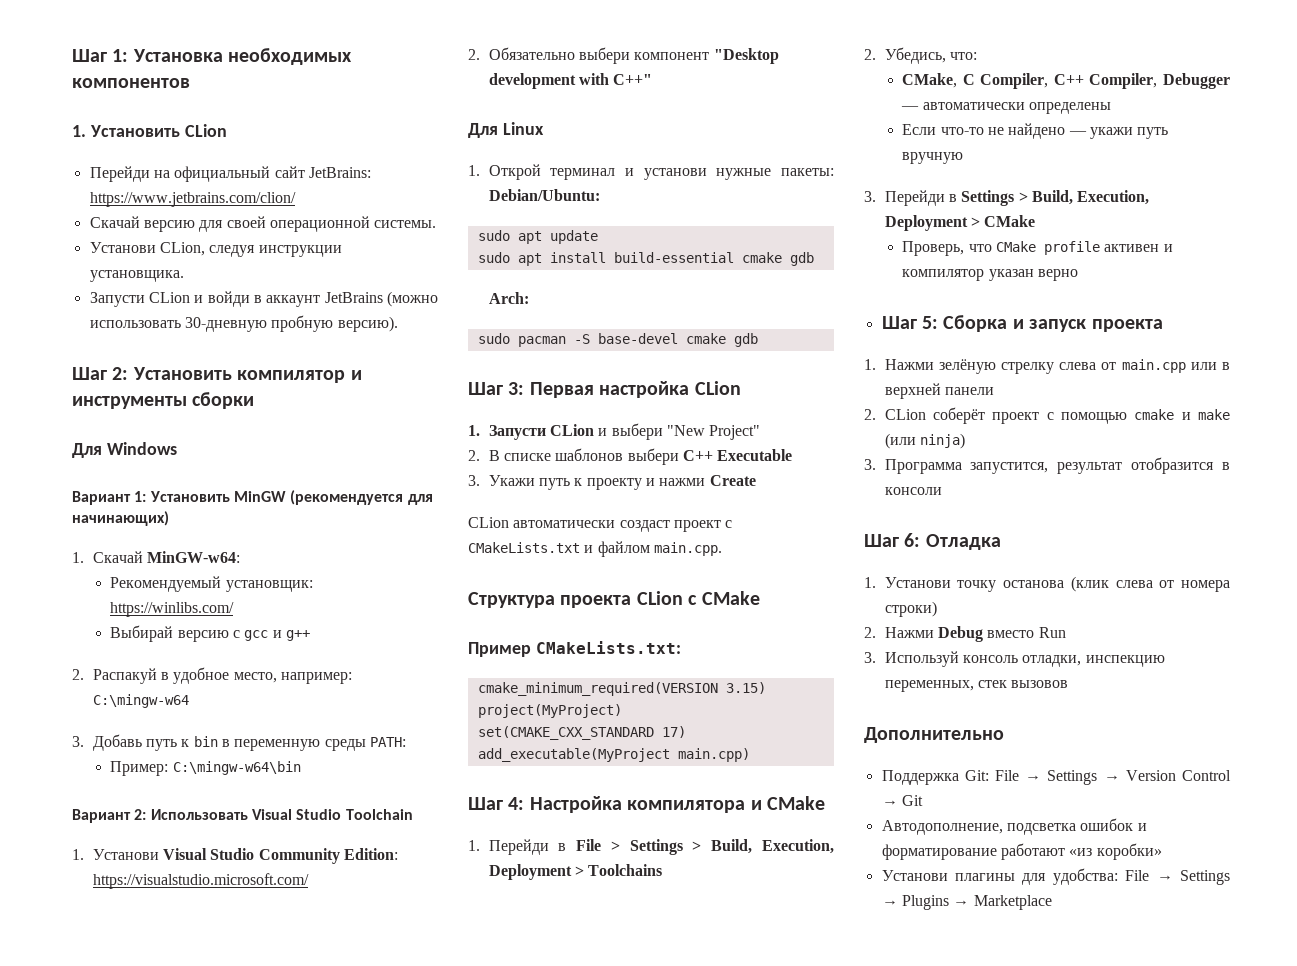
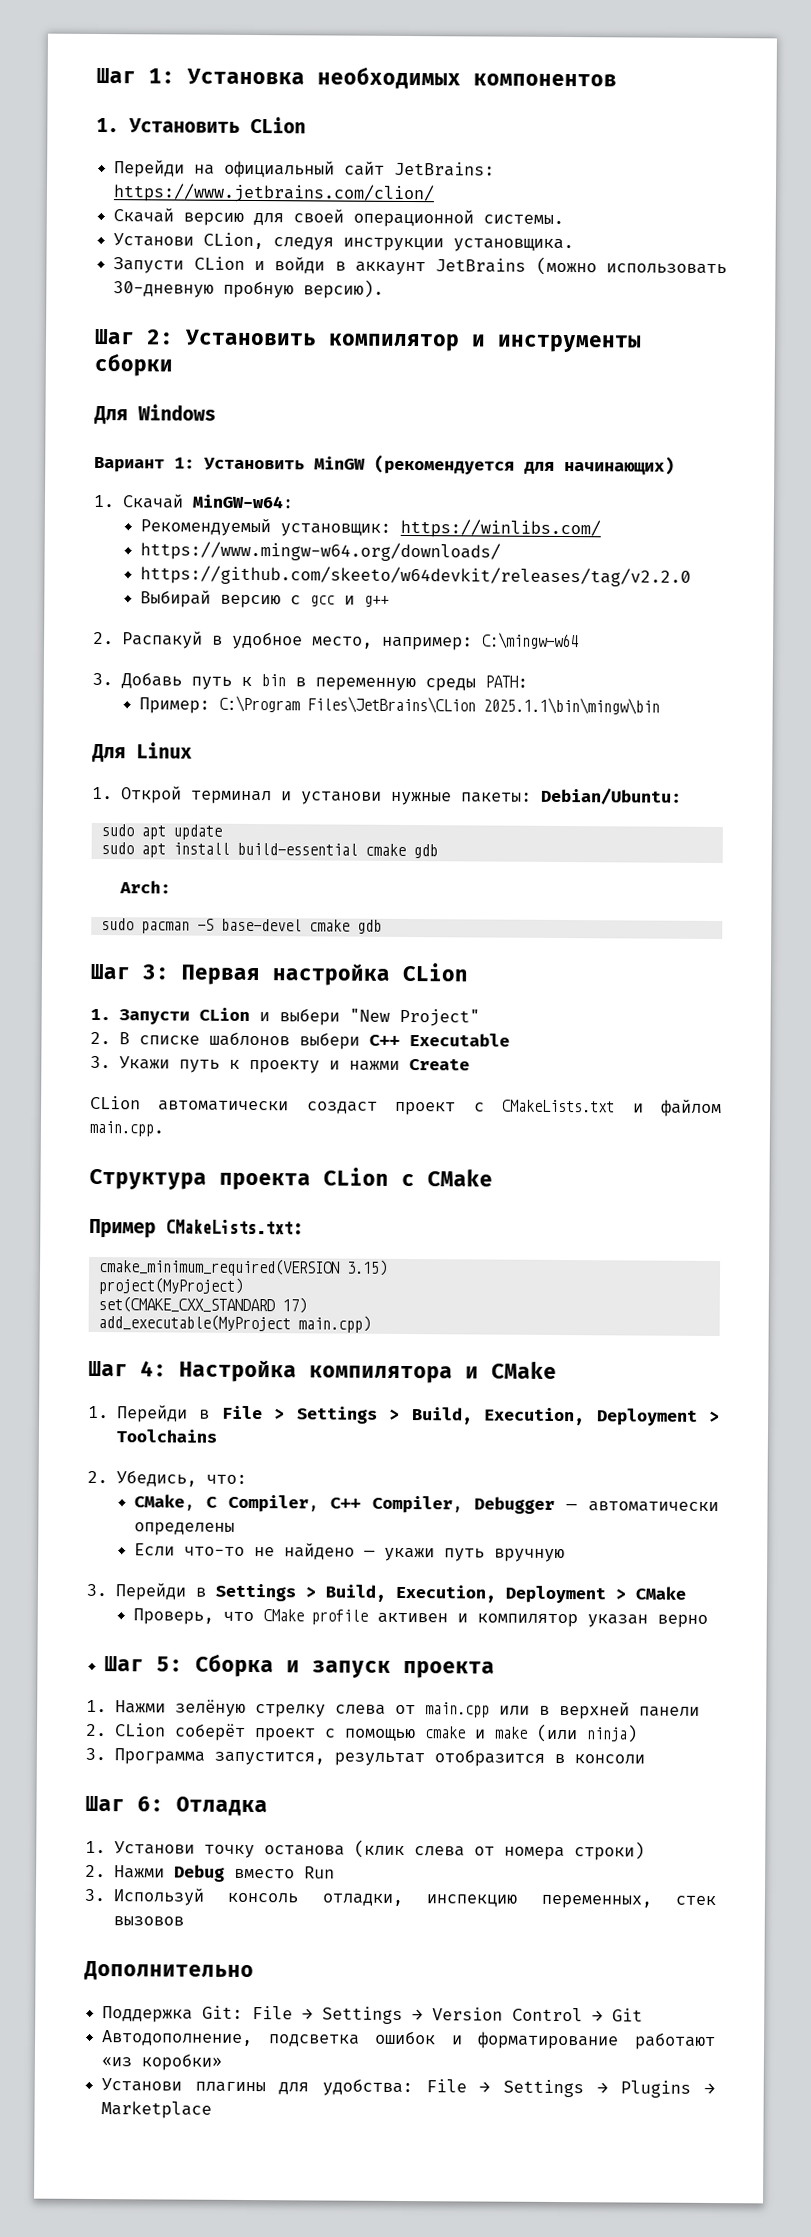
(235, 609) none -> [139,541,501,562] [139,565,691,587] // https://www.mingw-w64.org/downloads/ // https://github.com/skeeto/w64devkit/releases/tag/v2.2.0
[172,761,301,775] [72,809,413,823] [72,848,398,864] [92,873,309,889] [468,47,779,64] [488,73,653,89] C:\mingw-w64\bin // Вариант 2: Использовать Visual Studio Toolchain // 1. Установи Visual Studio Community Edition: https://visualstudio.microsoft.com/ // 2. Обязательно выбери компонент "Desktop development with C++" -> [218,695,660,715] C:\Program Files\JetBrains\CLion 2025.1.1\bin\mingw\bin

